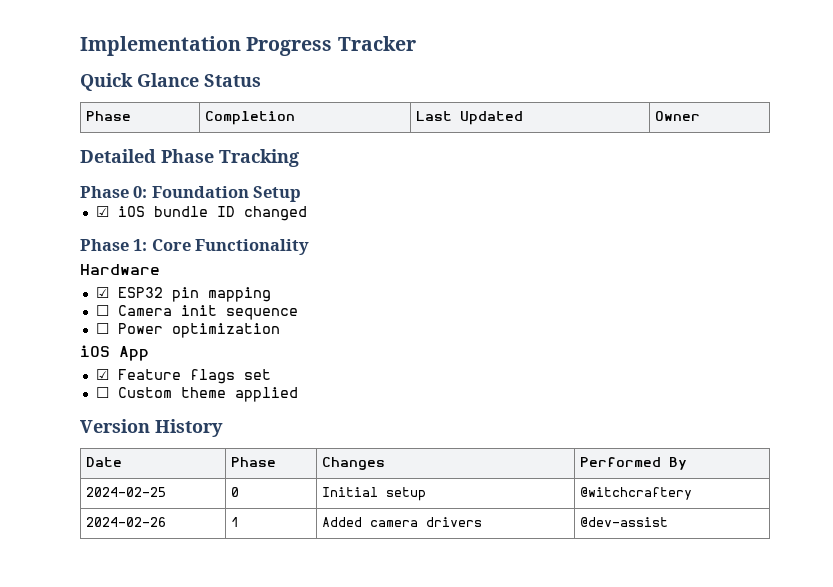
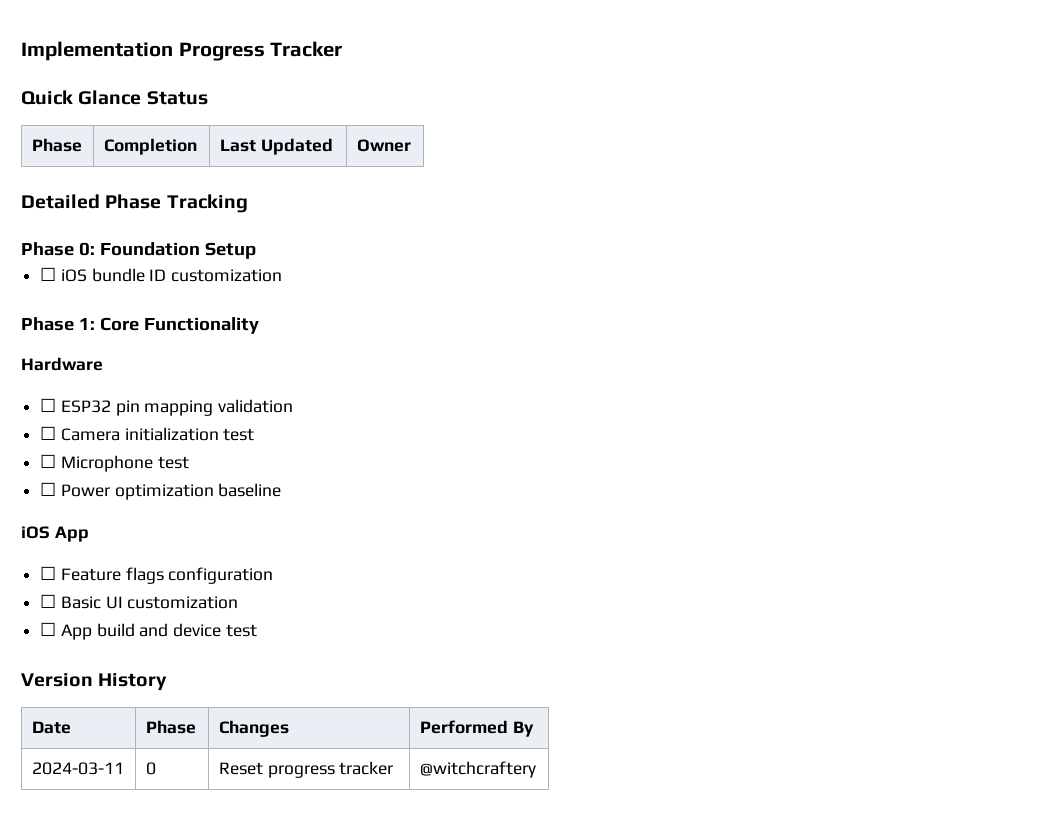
[95,206,109,217] ☑ -> [40,267,57,281] ☐
[243,206,307,221] changed -> [171,269,283,282] customization
[95,287,109,298] ☑ -> [40,398,57,412] ☐
(271, 294) none -> [218,399,294,413] validation
[180,305,298,320] init sequence -> [124,427,255,441] [40,454,189,472] initialization test // ☐ Microphone test
(280, 330) none -> [218,483,282,497] baseline
[95,369,109,380] ☑ -> [40,566,57,580] ☐
[243,369,271,380] [95,387,298,402] set // ☐ Custom theme applied -> [168,567,274,584] [40,594,239,609] [40,622,257,640] configuration // ☐ Basic UI customization // ☐ App build and device test
[86,487,167,497] 2024-02-25 -> [31,762,124,775] 2024-03-11
[322,487,427,501] [580,487,693,500] [86,517,167,527] [231,517,240,527] [322,517,483,527] [580,517,669,527] Initial setup | @witchcraftery // 2024-02-26 | 1 | Added camera drivers | @dev-assist -> [218,761,394,778] [419,761,536,778] Reset progress tracker | @witchcraftery

